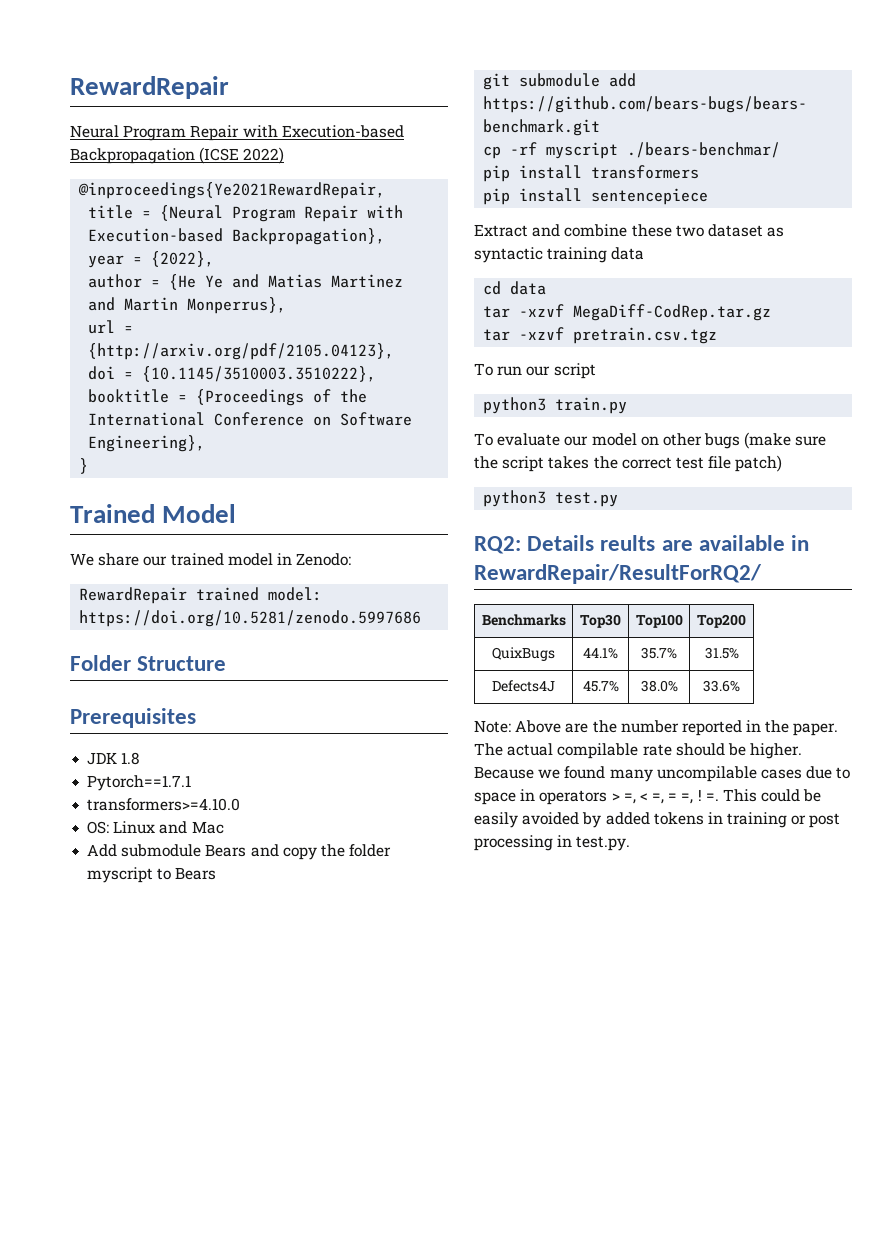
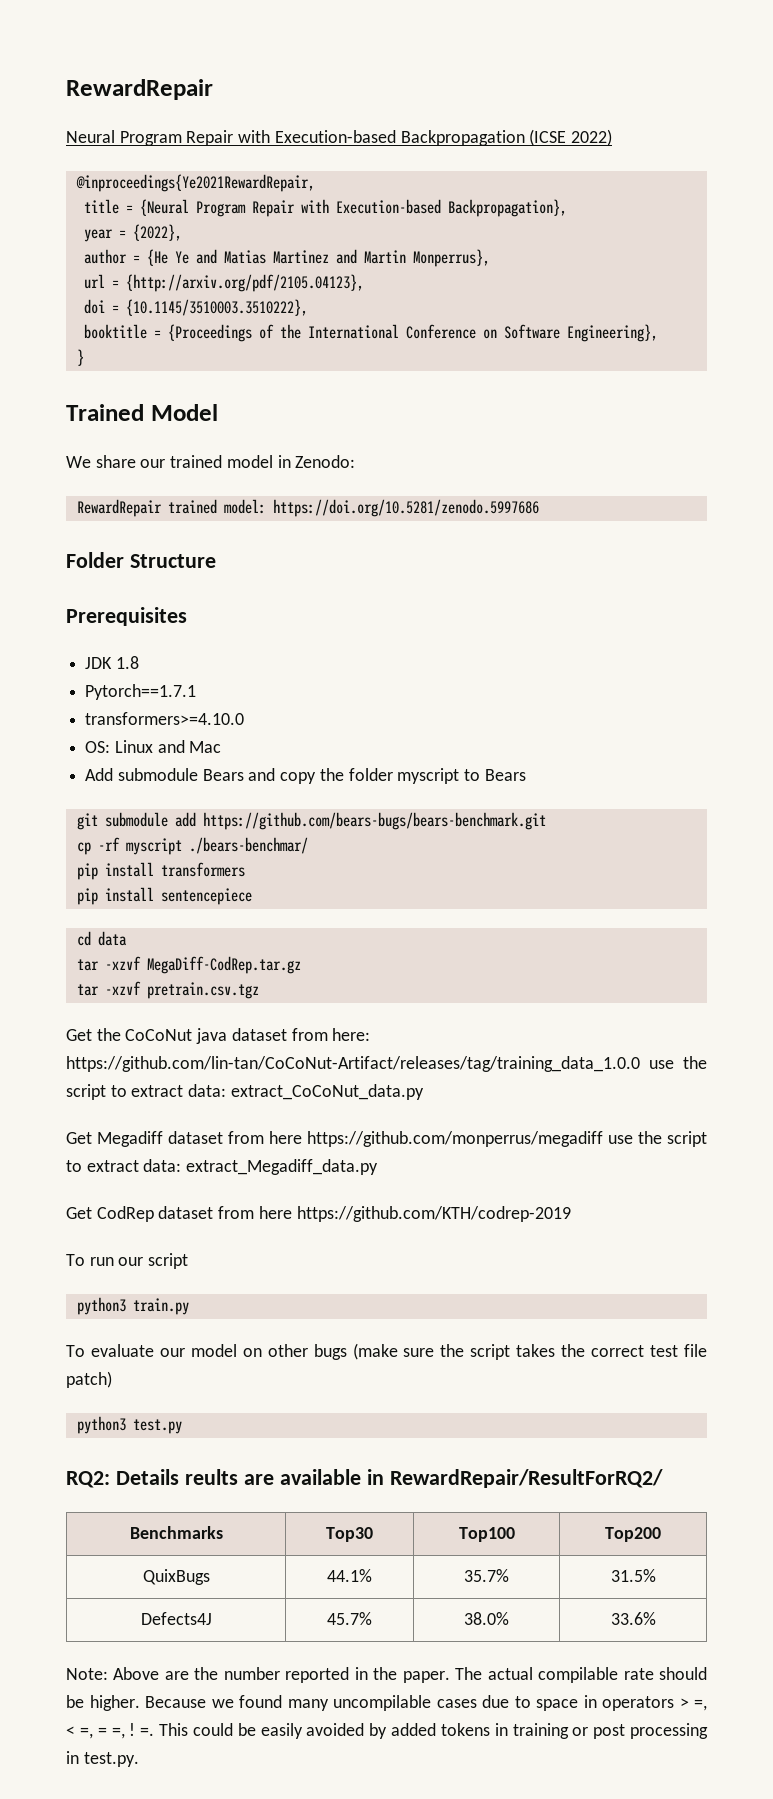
[474,224,785,237] [474,247,645,263] // Extract and combine these two dataset as syntactic training data -> (252, 896) none
(718, 335) none -> [66,1028,371,1044] [66,1056,707,1072] [66,1084,424,1100] [66,1131,707,1147] [66,1159,379,1175] [66,1206,571,1222] // Get the CoCoNut java dataset from here: https://github.com/lin-tan/CoCoNut-Artifact/releases/tag/training_data_1.0.0 use the script to extract data: extract_CoCoNut_data.py // Get Megadiff dataset from here https://github.com/monperrus/megadiff use the script to extract data: extract_Megadiff_data.py // Get CodRep dataset from here https://github.com/KTH/codrep-2019

